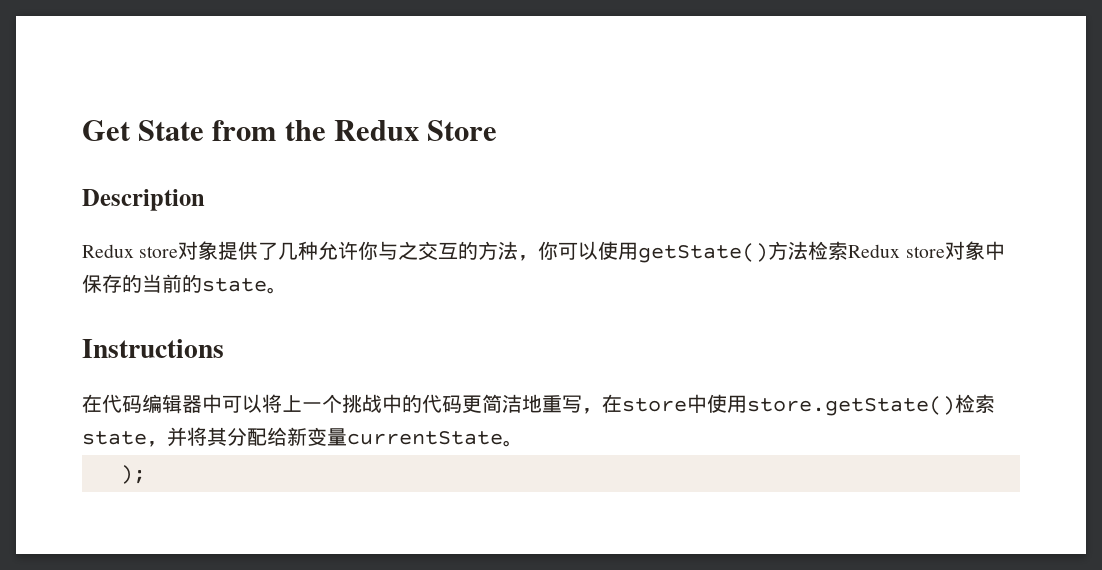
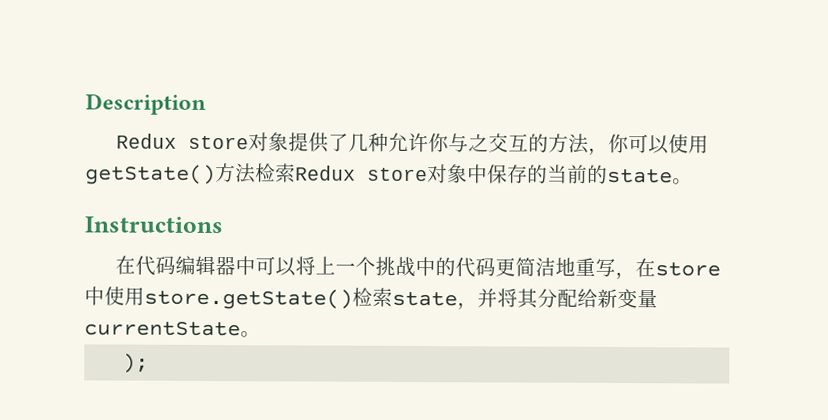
[82,120,498,141] Get State from the Redux Store // -> (85, 104) none

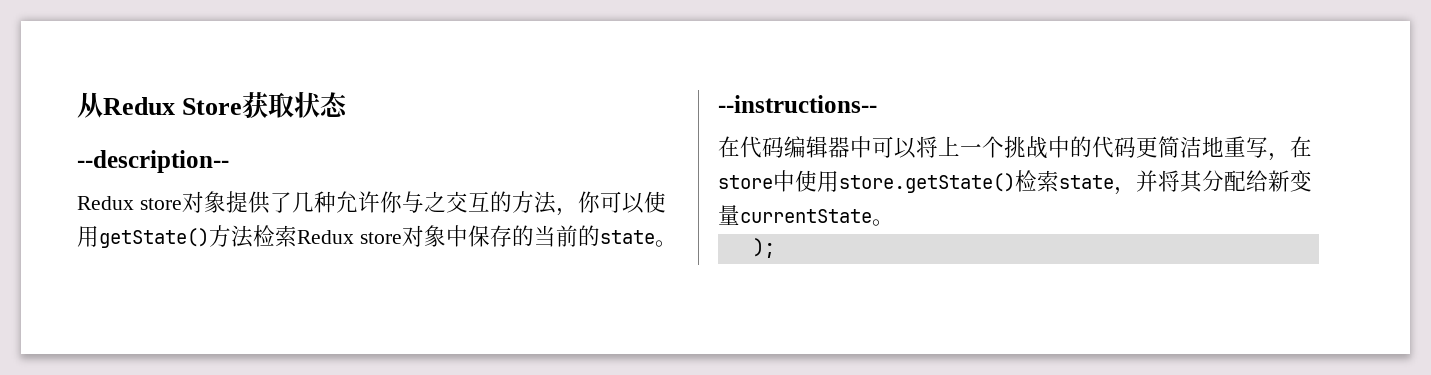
[85,93,206,115] Description -> [77,91,349,118] [77,150,229,173] 从Redux Store获取状态 // --description--
[84,216,223,234] Instructions -> [718,95,877,113] --instructions--

